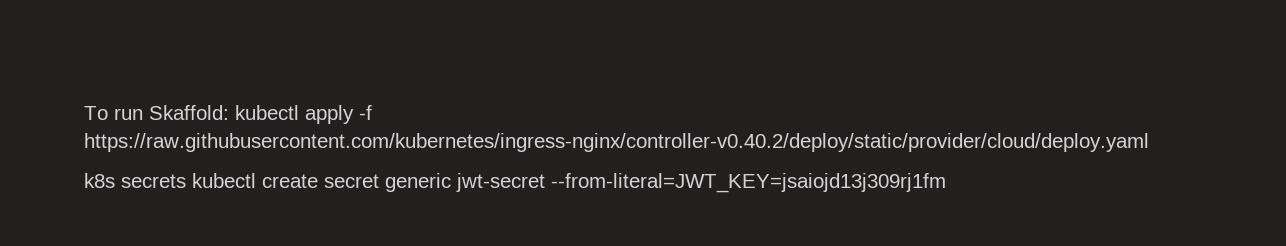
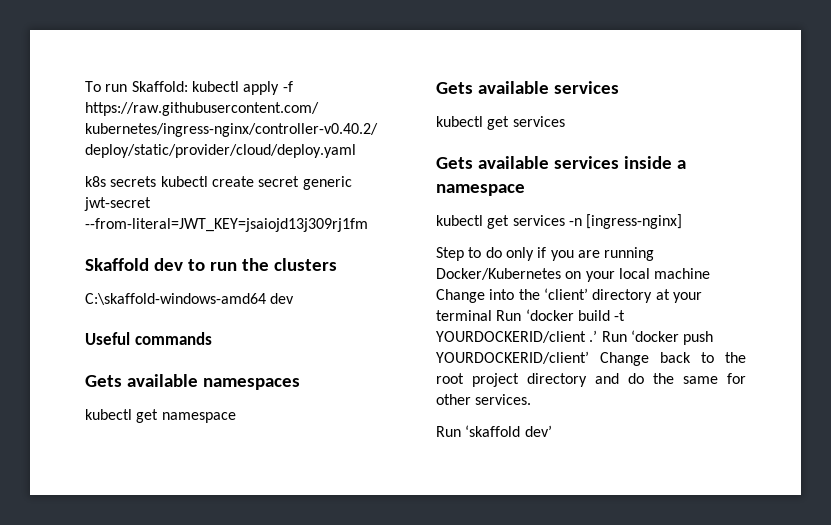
(946, 183) none -> [85,258,337,271] [85,293,295,305] [85,332,212,345] [85,374,300,390] [85,409,236,423] [436,81,619,94] [436,116,565,130] [436,156,686,169] [436,184,525,196] [436,214,683,229] [436,247,655,261] [436,268,711,282] [436,288,702,303] [436,309,626,321] [436,330,714,345] [436,351,746,366] [436,373,746,387] [436,394,532,405] [436,425,552,437] // Skaffold dev to run the clusters // C:\skaffold-windows-amd64 dev // Useful commands // Gets available namespaces // kubectl get namespace // Gets available services // kubectl get services // Gets available services inside a namespace // kubectl get services -n [ingress-nginx] // Step to do only if you are running Docker/Kubernetes on your local machine Change into the ‘client’ directory at your terminal Run ‘docker build -t YOURDOCKERID/client .’ Run ‘docker push YOURDOCKERID/client’ Change back to the root project directory and do the same for other services. // Run ‘skaffold dev’

